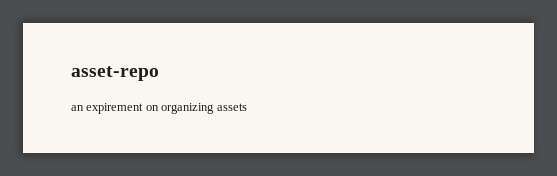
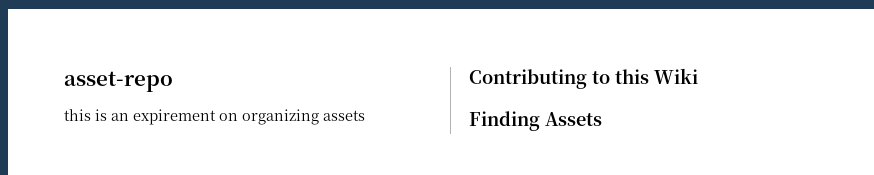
(159, 73) none -> [64,109,107,121] this is
(247, 107) none -> [469,68,698,89] [469,111,602,131] // Contributing to this Wiki // Finding Assets

